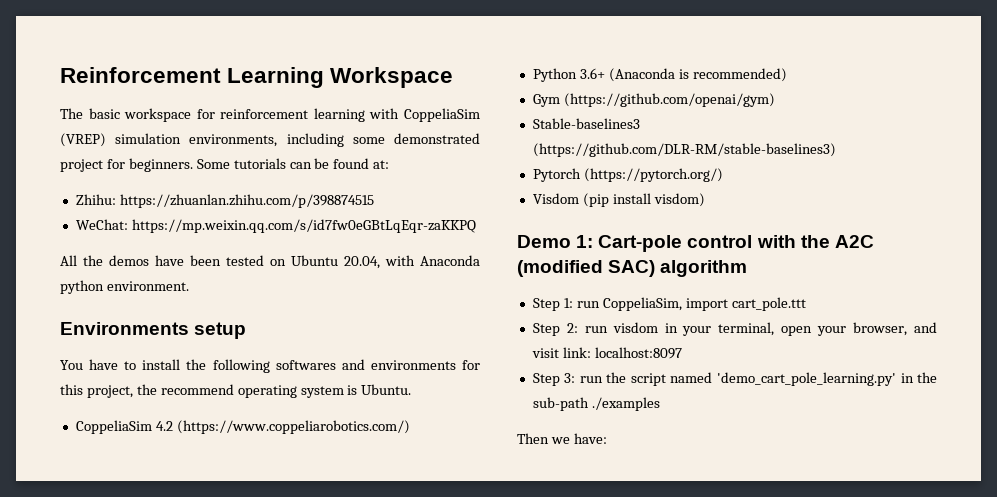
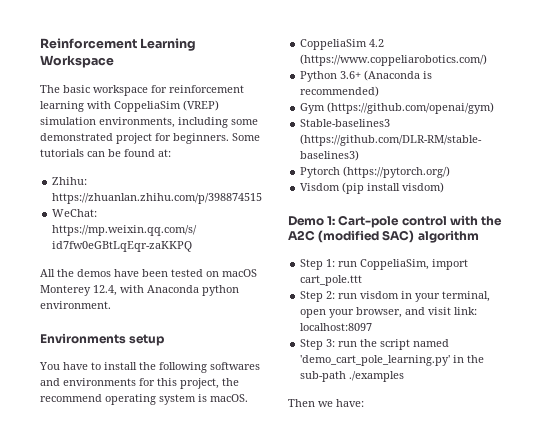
[291,255,380,269] Ubuntu 20.04, -> [222,269,257,277] [40,285,117,296] macOS Monterey 12.4,
[361,384,412,395] Ubuntu. -> [210,394,248,402] macOS.

